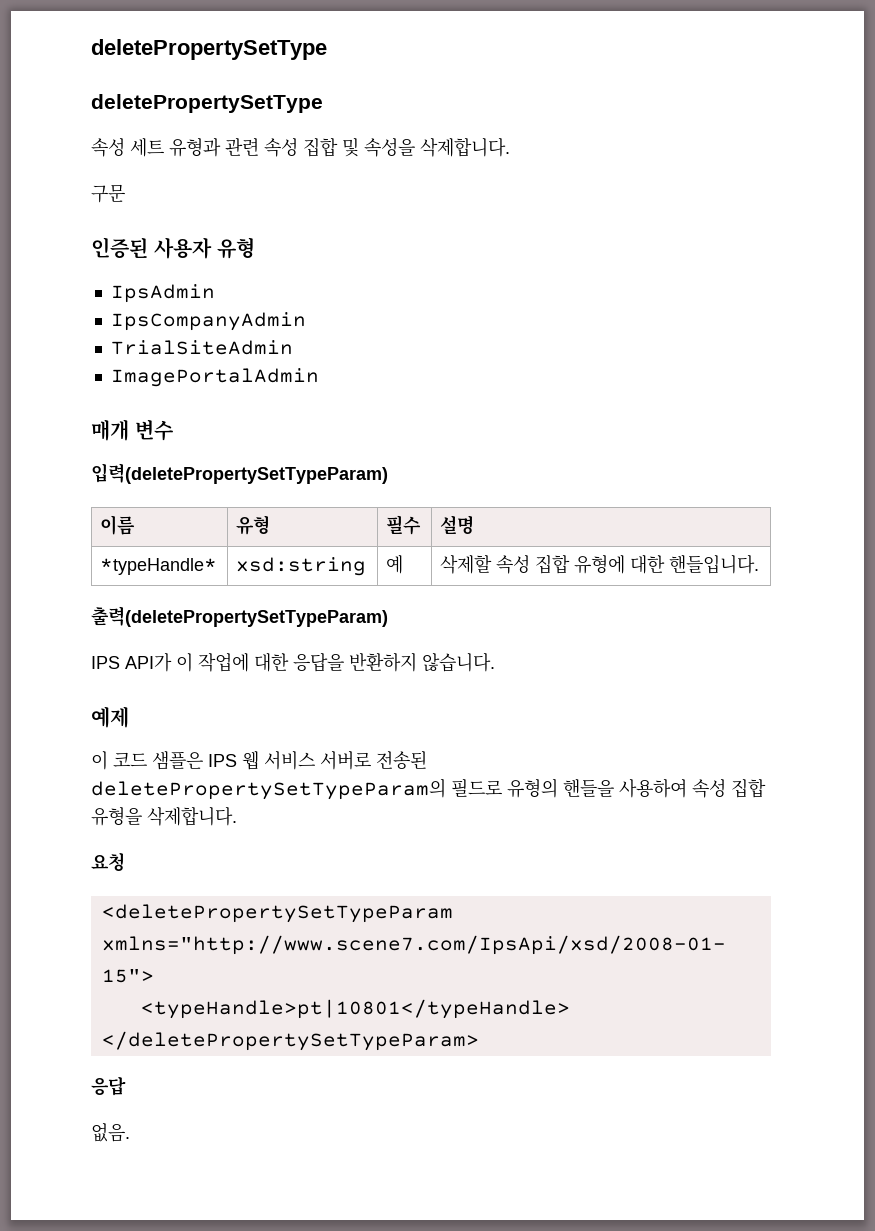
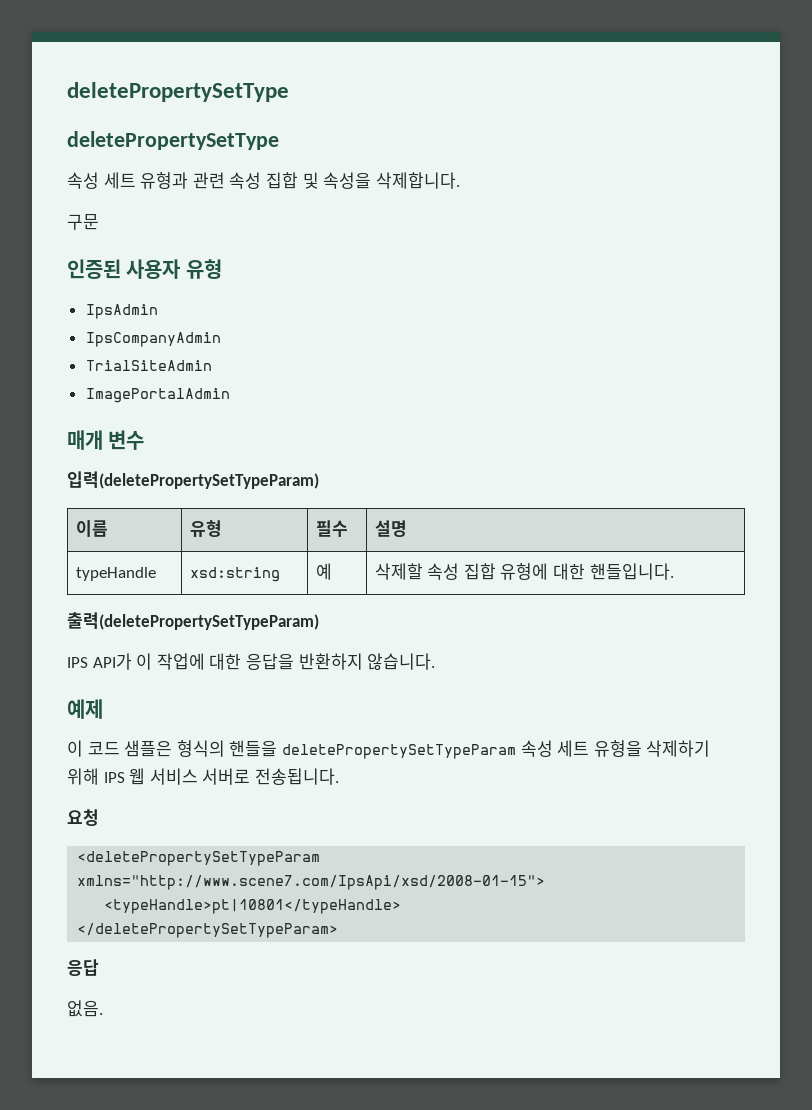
[100,558,218,575] *typeHandle* -> [75,567,156,581] typeHandle
[208,751,427,770] [91,778,766,800] [91,806,237,826] IPS 웹 서비스 서버로 전송된 deletePropertySetTypeParam의 필드로 유형의 핸들을 사용하여 속성 집합 유형을 삭제합니다. -> [176,740,711,759] [67,768,339,785] 형식의 핸들을 deletePropertySetTypeParam 속성 세트 유형을 삭제하기 위해 IPS 웹 서비스 서버로 전송됩니다.

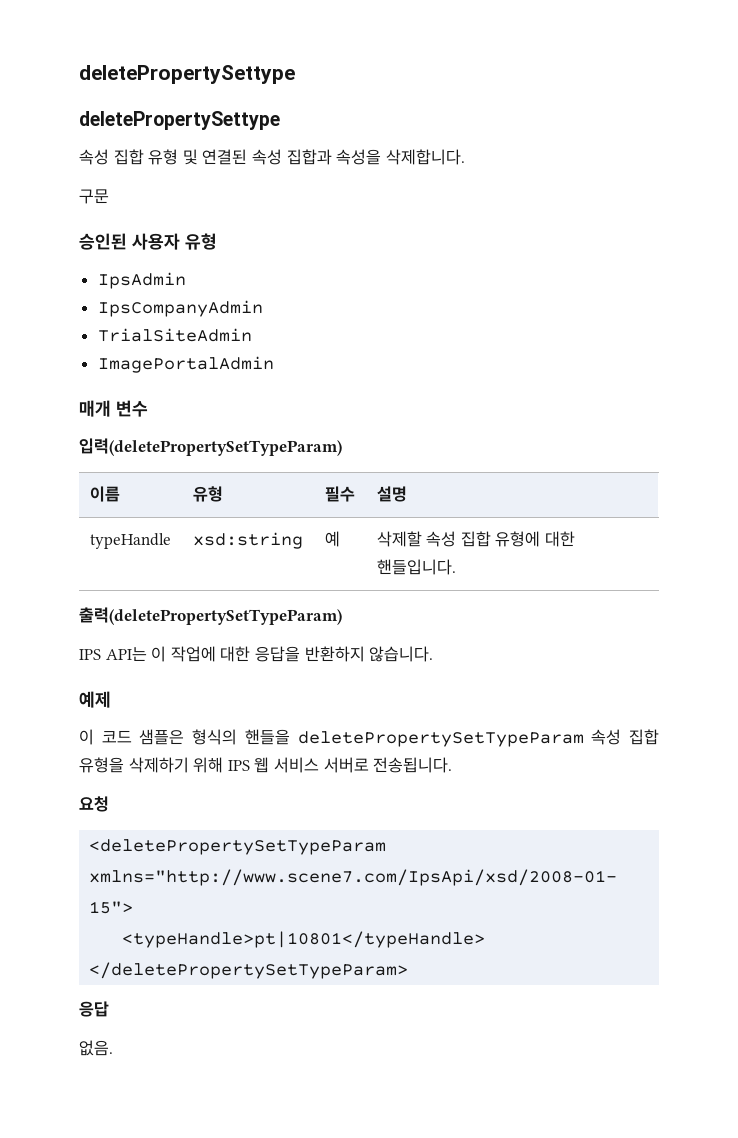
[67,82,289,102] [67,131,279,150] [67,172,319,189] deletePropertySetType // deletePropertySetType // 속성 세트 유형과 관련 속성 집합 및 -> [79,65,295,84] [79,111,280,130] [79,149,332,165] deletePropertySettype // deletePropertySettype // 속성 집합 유형 및 연결된 속성 집합과
[67,259,121,279] 인증된 -> [79,233,127,250] 승인된
[92,653,132,670] API가 -> [105,647,147,661] API는
[557,740,590,757] 세트 -> [628,729,659,745] 집합

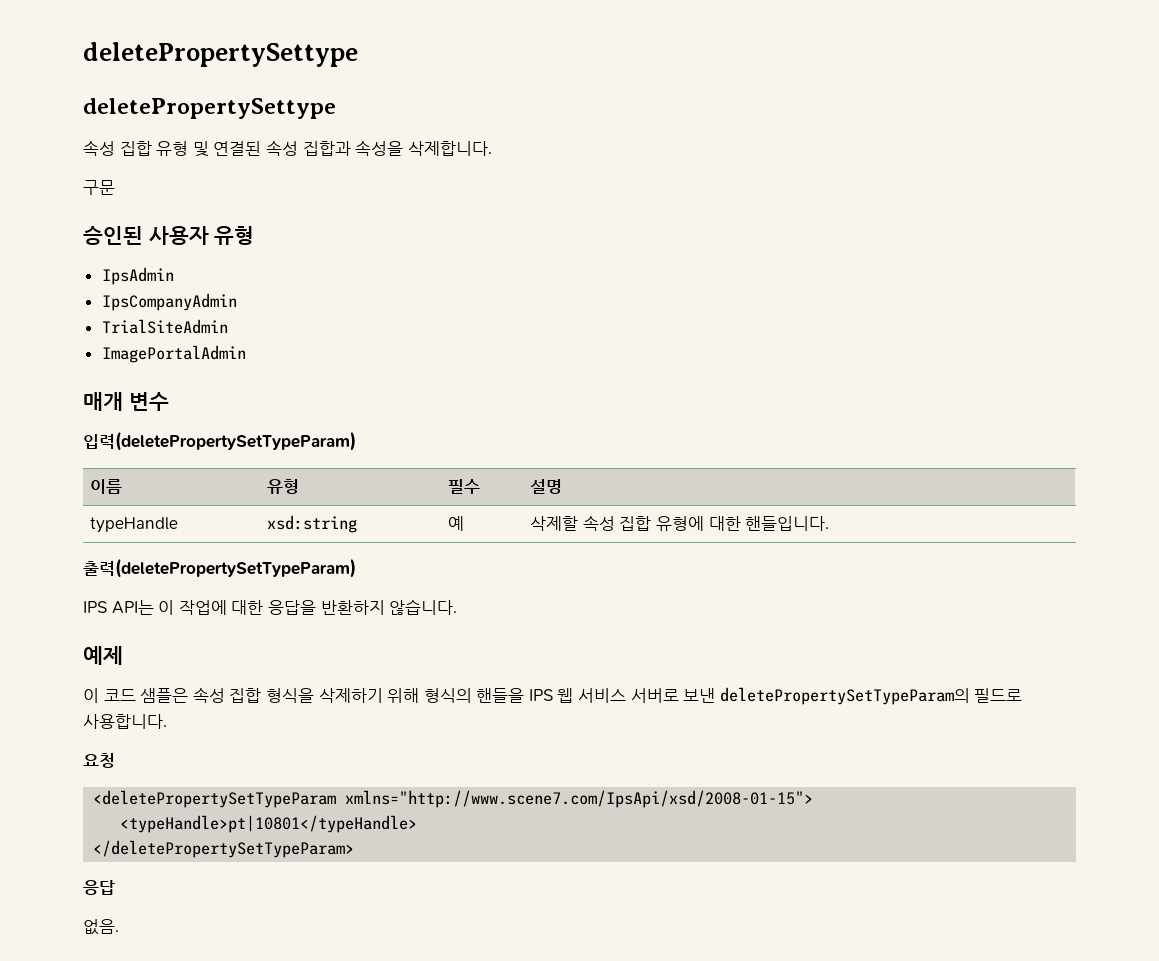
[192,729,659,747] [79,757,453,773] 형식의 핸들을 deletePropertySetTypeParam 속성 집합 유형을 삭제하기 위해 IPS 웹 서비스 서버로 전송됩니다. -> [192,687,1023,705] [83,714,167,729] 속성 집합 형식을 삭제하기 위해 형식의 핸들을 IPS 웹 서비스 서버로 보낸 deletePropertySetTypeParam의 필드로 사용합니다.

